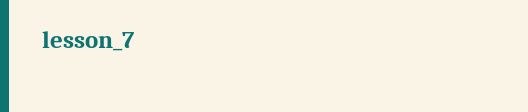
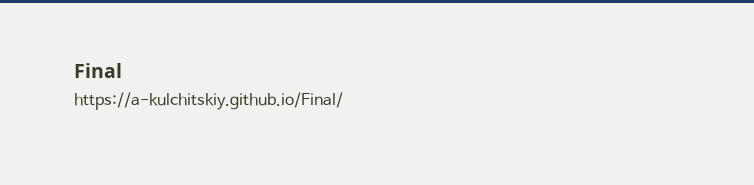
[42,31,135,51] lesson_7 -> [74,63,122,78] [74,92,343,110] Final // https://a-kulchitskiy.github.io/Final/

